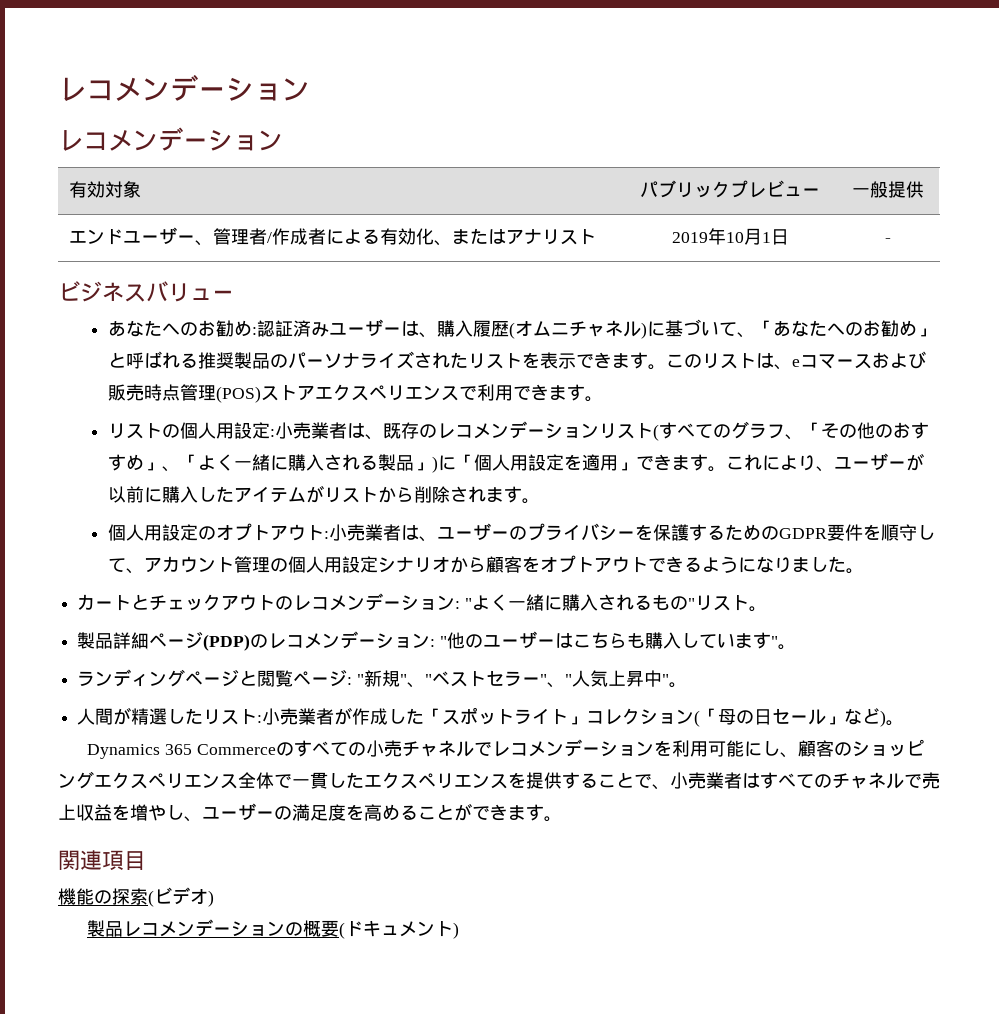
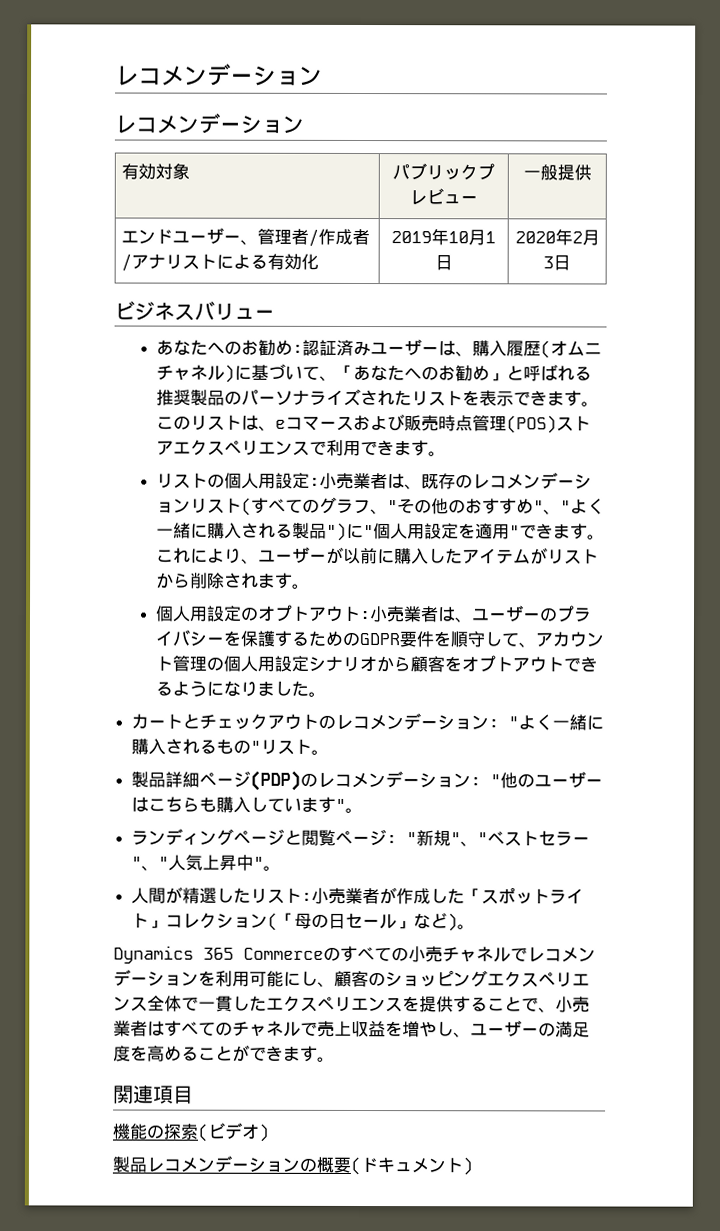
(327, 236) none -> [121,253,218,272] /アナリスト
[434,228,597,246] 、またはアナリスト -> (320, 261) none
[885,238,891,243] - -> [514,228,600,246] [543,254,571,271] 2020年2月3日
[802,422,821,437] 「 -> [387,500,399,513] "
[143,454,198,472] 」、「 -> [533,500,572,515] "、"
[413,454,474,473] 」)に「 -> [326,522,375,541] ")に"
[617,462,636,471] 」 -> [509,525,521,538] "

